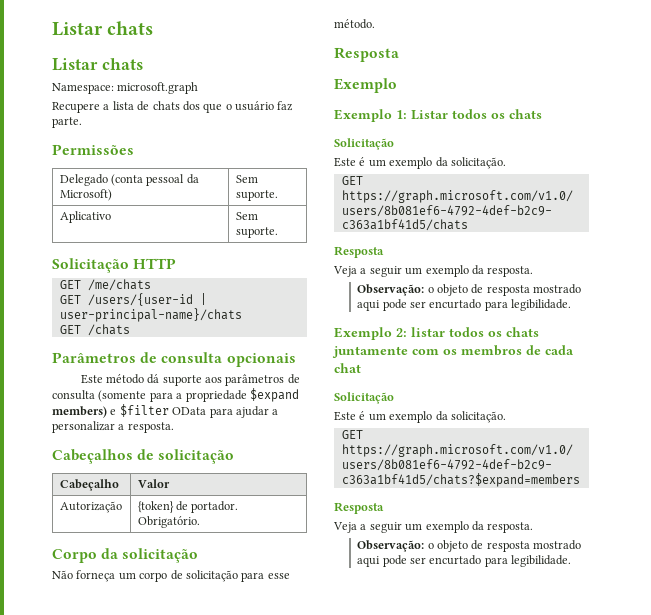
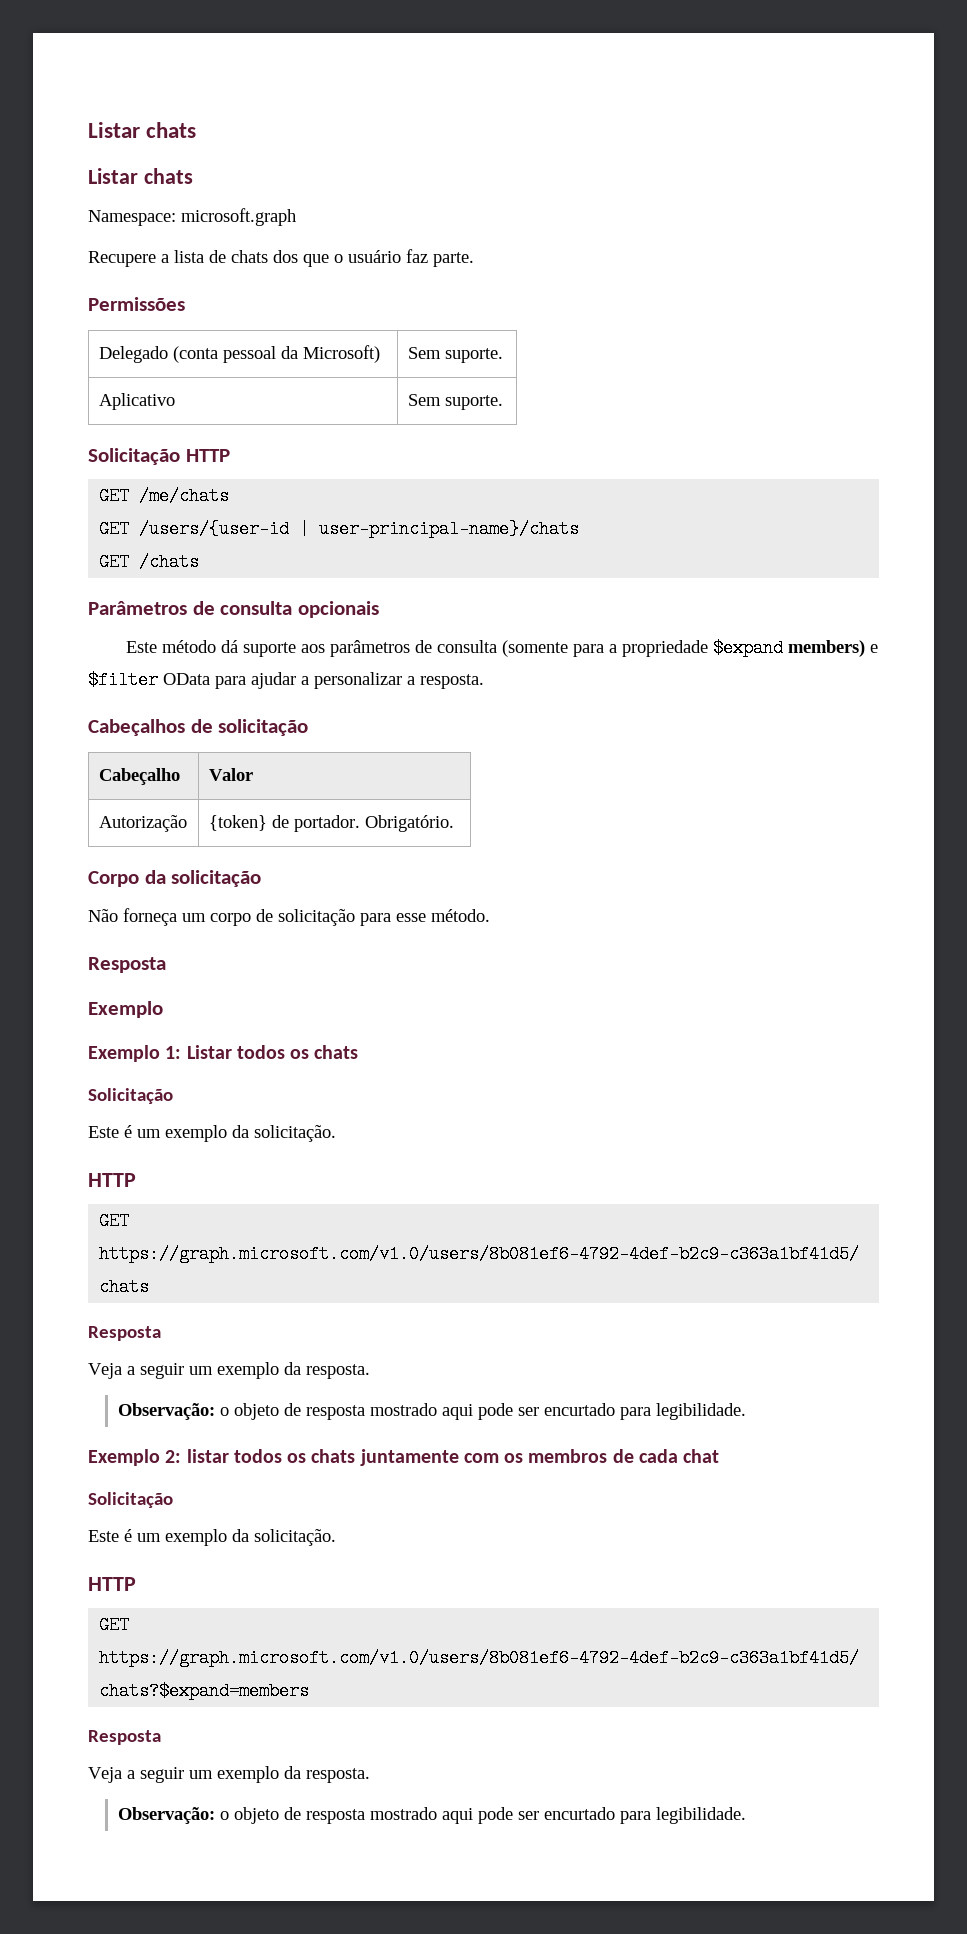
(506, 163) none -> [88,1173,136,1187] // HTTP
(506, 417) none -> [88,1577,136,1591] // HTTP

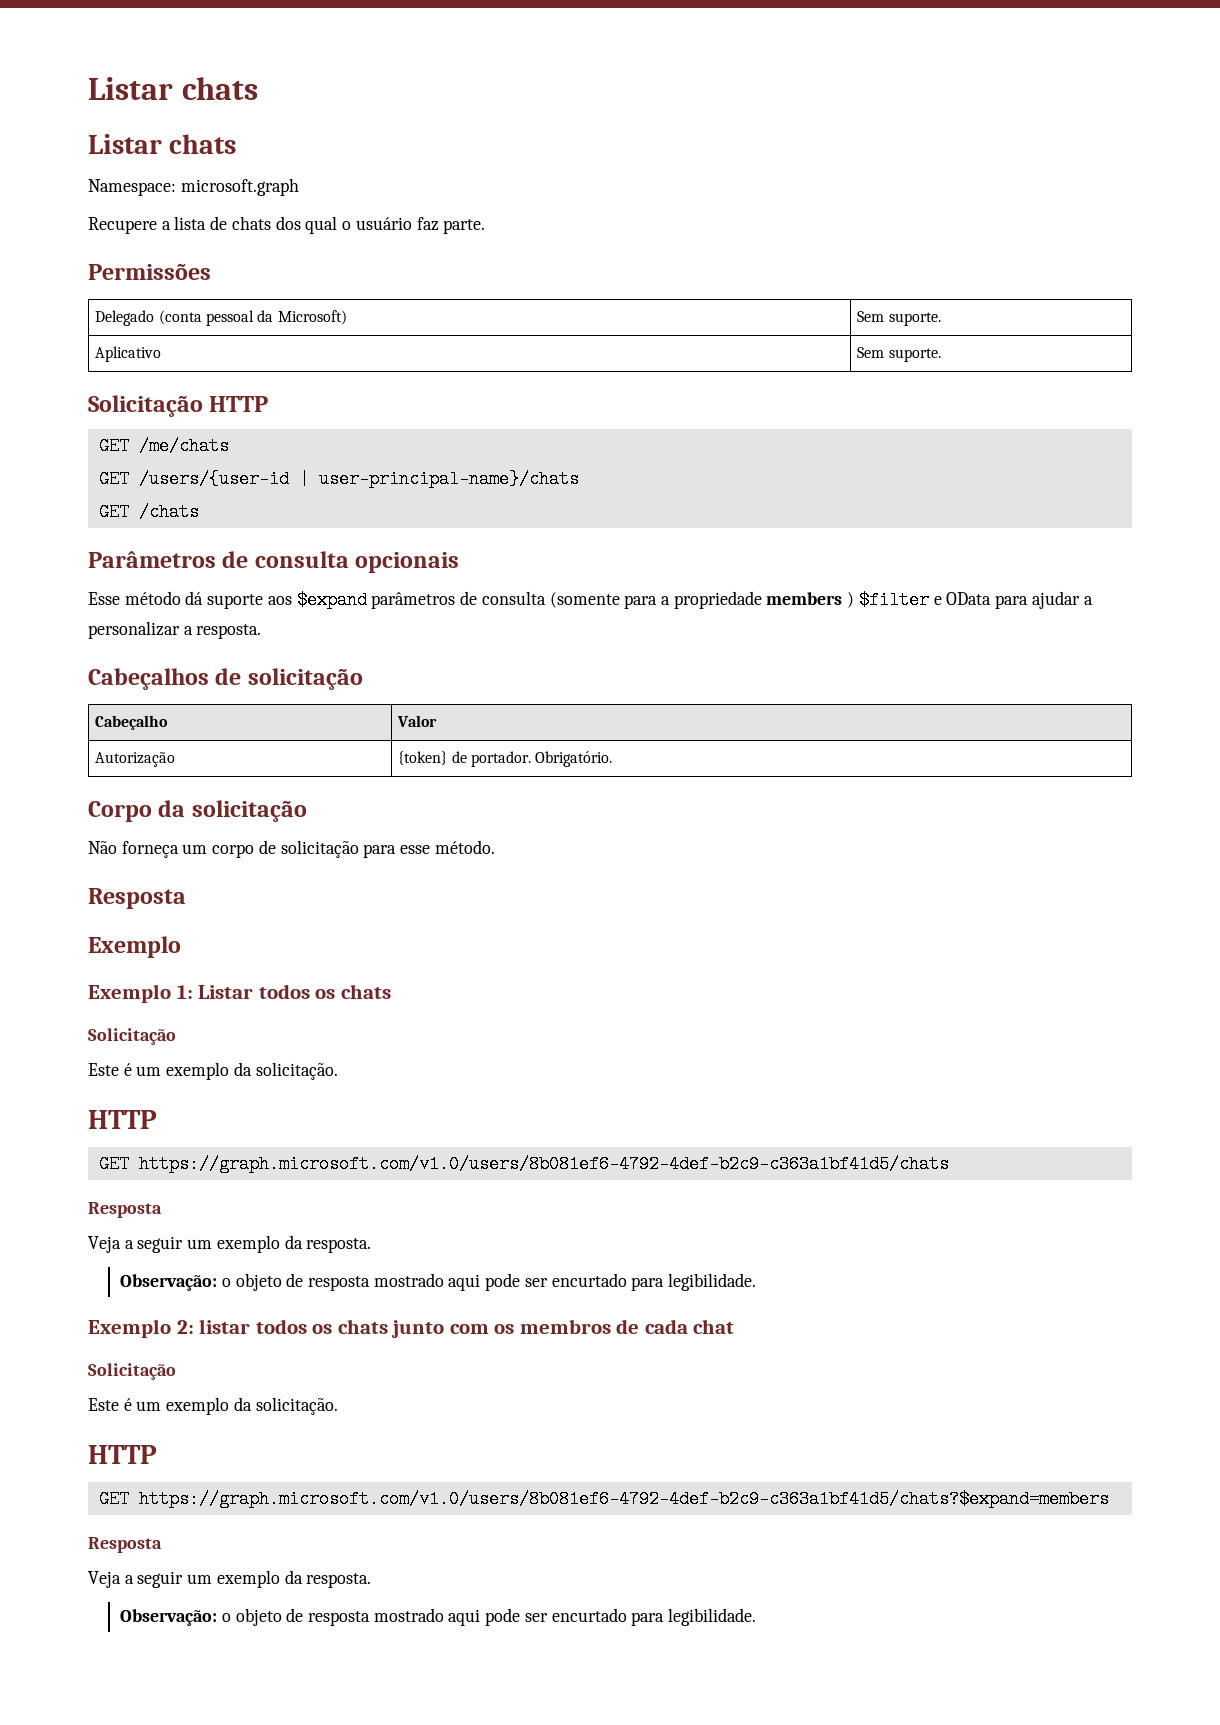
[303,254,329,267] que -> [305,216,338,234] qual
[125,641,157,653] Este -> [88,592,120,605] Esse
(325, 648) none -> [296,591,367,609] $expand
[712,639,878,657] [88,671,158,689] $expand members) e $filter -> [766,591,942,609] members ) $filter e
[359,1449,459,1466] juntamente -> [391,1320,445,1338] junto

